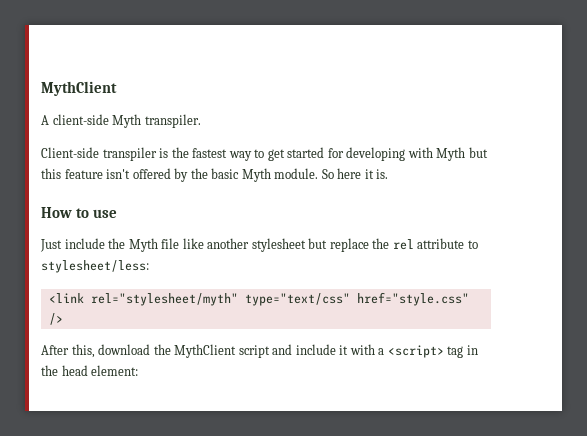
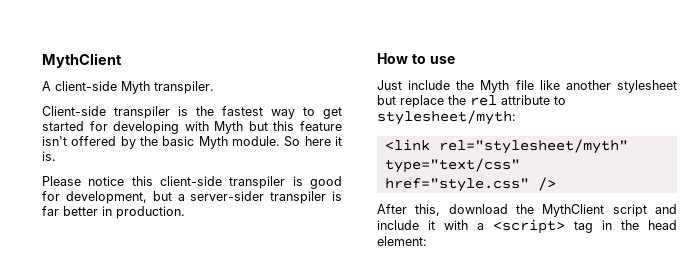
(389, 174) none -> [42,176,342,189] [42,191,342,204] [42,206,185,219] // Please notice this client-side transpiler is good for development, but a server-sider transpiler is far better in production.
[41,260,149,273] stylesheet/less: -> [377,110,516,125] stylesheet/myth:

